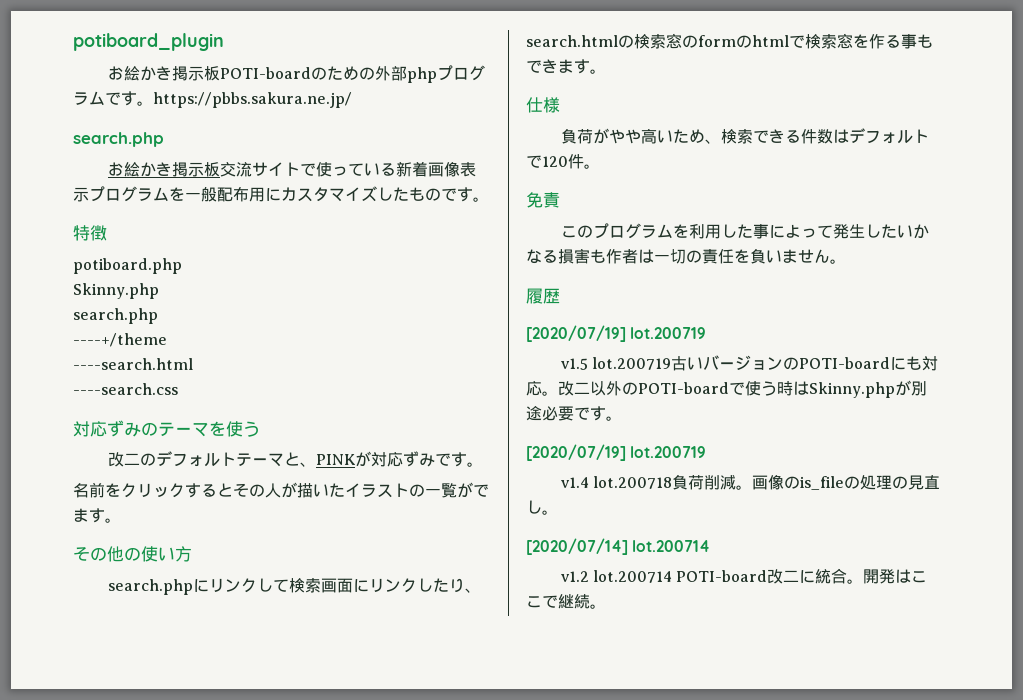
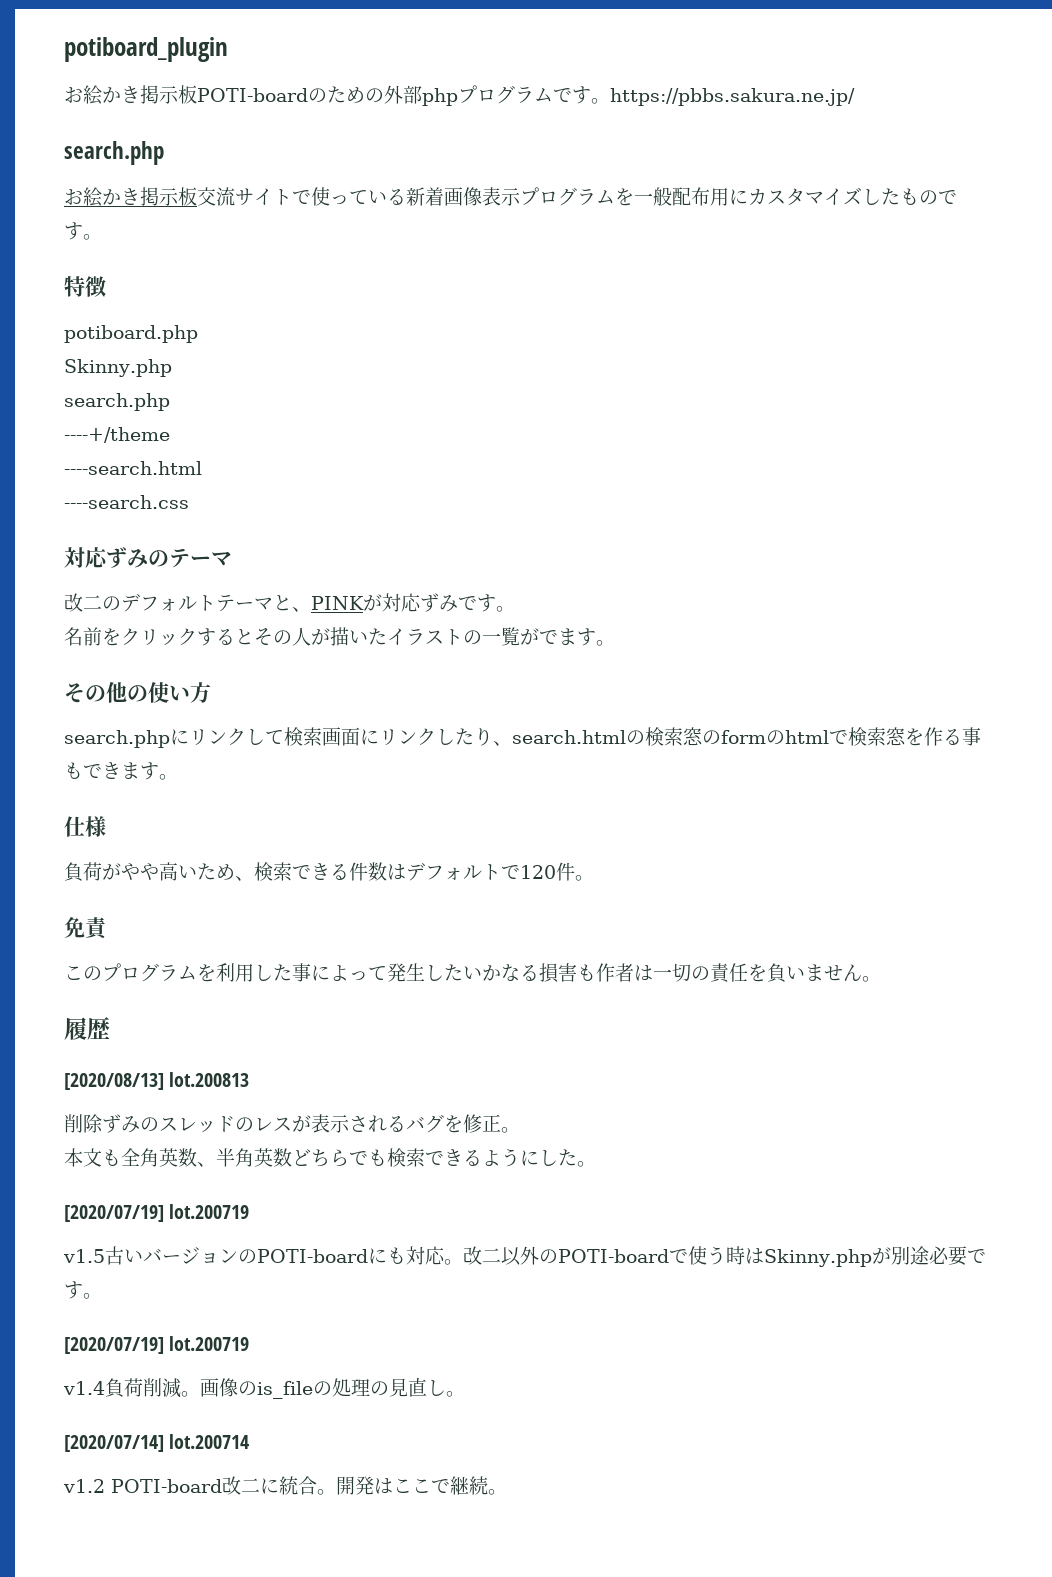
[209,421,260,437] を使う -> (232, 558) none
(560, 296) none -> [64,1072,250,1090] [64,1114,520,1133] [64,1148,596,1167] // [2020/08/13] lot.200813 // 削除ずみのスレッドのレスが表示されるバグを修正。 // 本文も全角英数、半角英数どちらでも検索できるようにした。
[592,357,672,370] lot.200719 -> (105, 1256) none
[593,476,673,489] lot.200718 -> (105, 1388) none
[593,570,673,583] lot.200714 -> (105, 1486) none

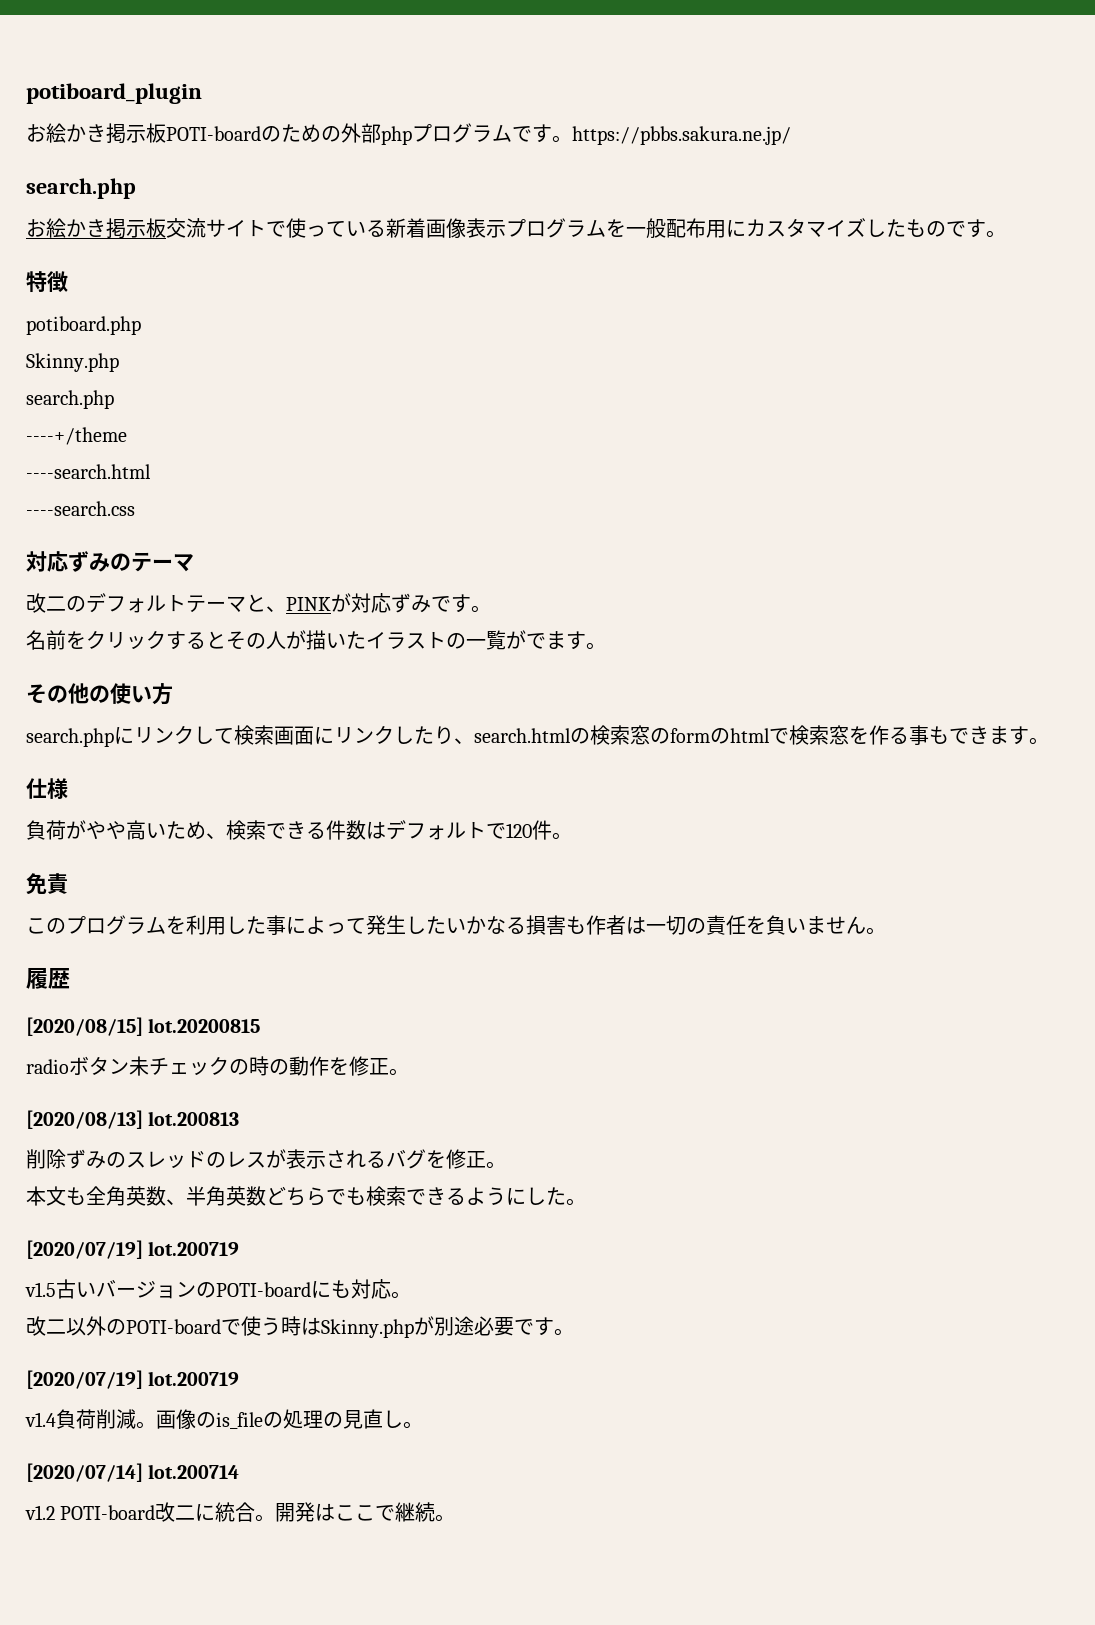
(110, 1028) none -> [26,1017,261,1036] [26,1056,409,1076] // [2020/08/15] lot.20200815 // radioボタン未チェックの時の動作を修正。
(463, 1262) none -> (411, 1295) //

